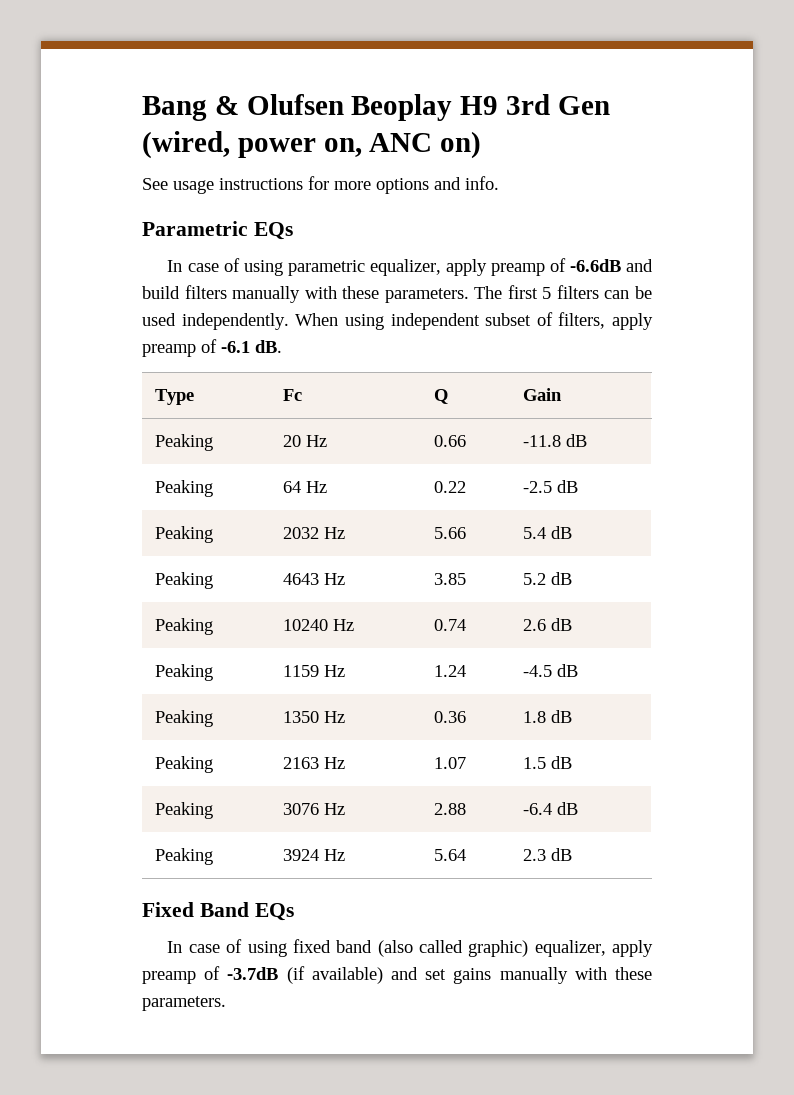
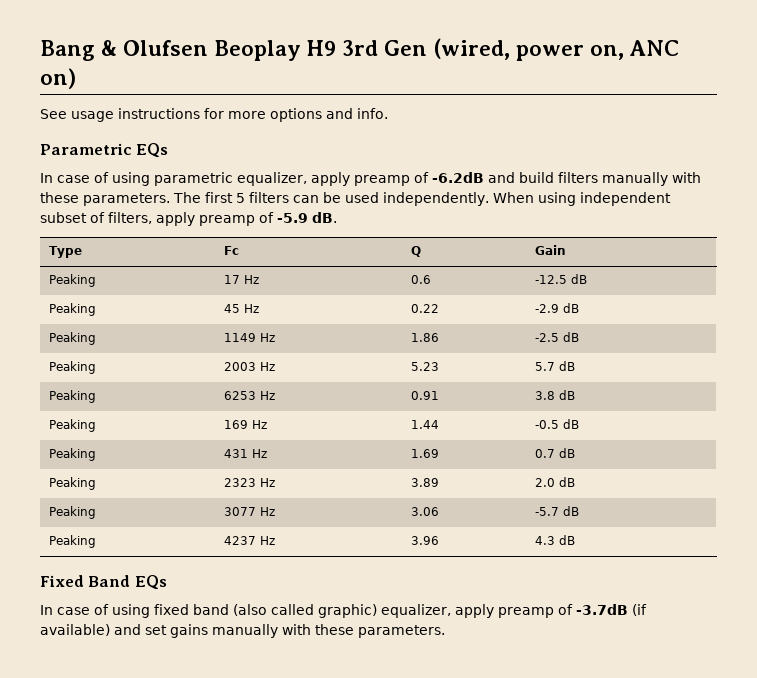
[569,259,621,272] -6.6dB -> [432,172,484,183] -6.2dB
[221,341,250,353] -6.1 -> [277,213,308,223] -5.9
[282,435,327,447] [433,435,466,447] [522,434,587,447] [154,480,213,497] [282,481,301,493] 20 Hz | 0.66 | -11.8 dB // Peaking | 64 -> [223,275,259,284] [410,275,431,284] [534,274,587,284] [48,303,96,316] [223,304,240,313] 17 Hz | 0.6 | -12.5 dB // Peaking | 45
(466, 487) none -> [534,303,579,313] [48,332,96,345] [223,333,275,342] [410,333,439,342] | -2.9 dB // Peaking | 1149 Hz | 1.86
[282,527,345,539] [433,527,466,539] [522,526,572,539] [154,572,213,589] [282,573,345,585] [433,573,466,585] [522,572,572,585] [154,618,213,635] [282,619,354,631] [433,619,466,631] [522,618,572,631] [154,664,213,681] [282,665,345,677] [433,665,466,677] [522,664,578,677] [154,710,213,727] [282,711,345,723] [433,711,466,723] [522,710,572,723] [154,756,213,773] [282,757,345,769] [433,757,466,769] [522,756,572,769] [154,802,213,819] [282,803,345,815] [433,803,466,815] [522,802,578,815] [154,848,213,865] [282,849,345,861] [433,849,466,861] [522,849,546,861] 2032 Hz | 5.66 | 5.4 dB // Peaking | 4643 Hz | 3.85 | 5.2 dB // Peaking | 10240 Hz | 0.74 | 2.6 dB // Peaking | 1159 Hz | 1.24 | -4.5 dB // Peaking | 1350 Hz | 0.36 | 1.8 dB // Peaking | 2163 Hz | 1.07 | 1.5 dB // Peaking | 3076 Hz | 2.88 | -6.4 dB // Peaking | 3924 Hz | 5.64 | 2.3 -> [223,362,275,371] [410,362,439,371] [534,361,575,371] [48,390,96,403] [223,391,275,400] [410,391,439,400] [534,390,575,400] [48,419,96,432] [223,420,267,429] [410,420,439,429] [534,419,579,429] [48,448,96,461] [223,449,267,458] [410,449,439,458] [534,448,575,458] [48,477,96,490] [223,478,275,487] [410,478,439,487] [534,477,575,487] [48,506,96,519] [223,507,275,516] [410,507,439,516] [534,506,579,516] [48,535,96,548] [223,536,275,545] [410,536,439,545] [534,536,555,545] 2003 Hz | 5.23 | 5.7 dB // Peaking | 6253 Hz | 0.91 | 3.8 dB // Peaking | 169 Hz | 1.44 | -0.5 dB // Peaking | 431 Hz | 1.69 | 0.7 dB // Peaking | 2323 Hz | 3.89 | 2.0 dB // Peaking | 3077 Hz | 3.06 | -5.7 dB // Peaking | 4237 Hz | 3.96 | 4.3

